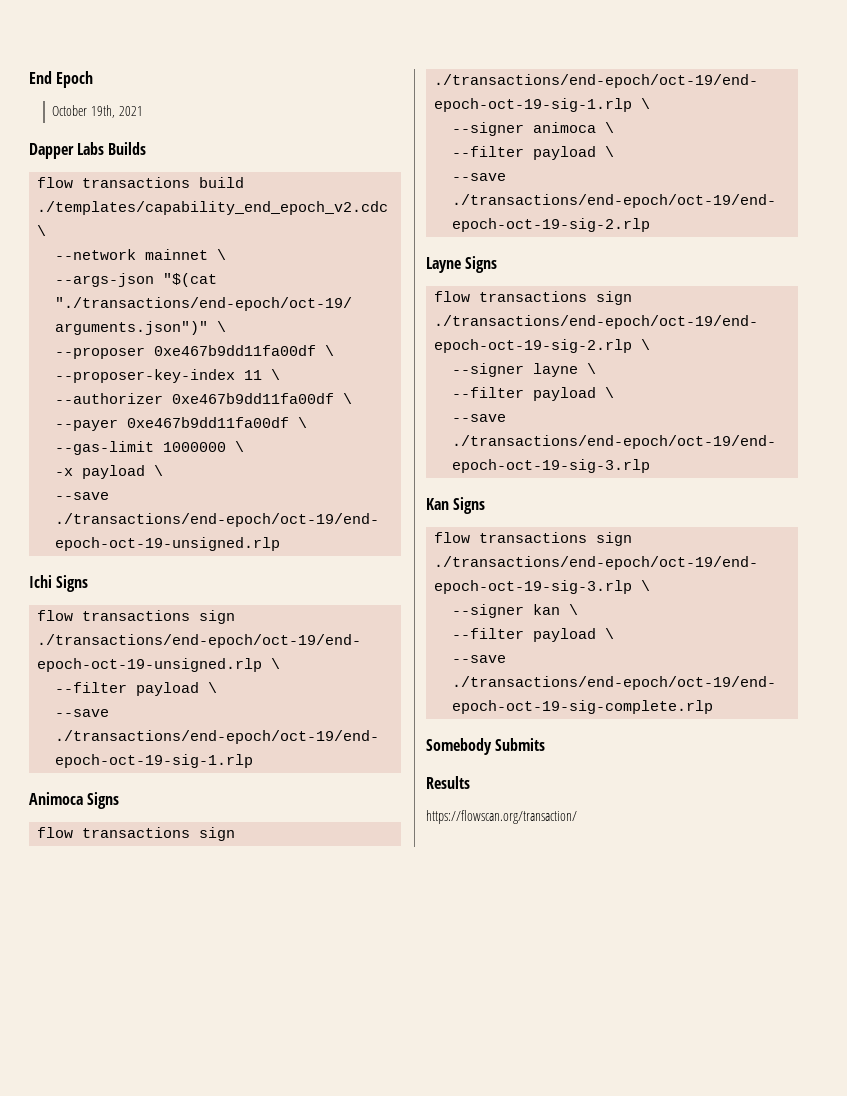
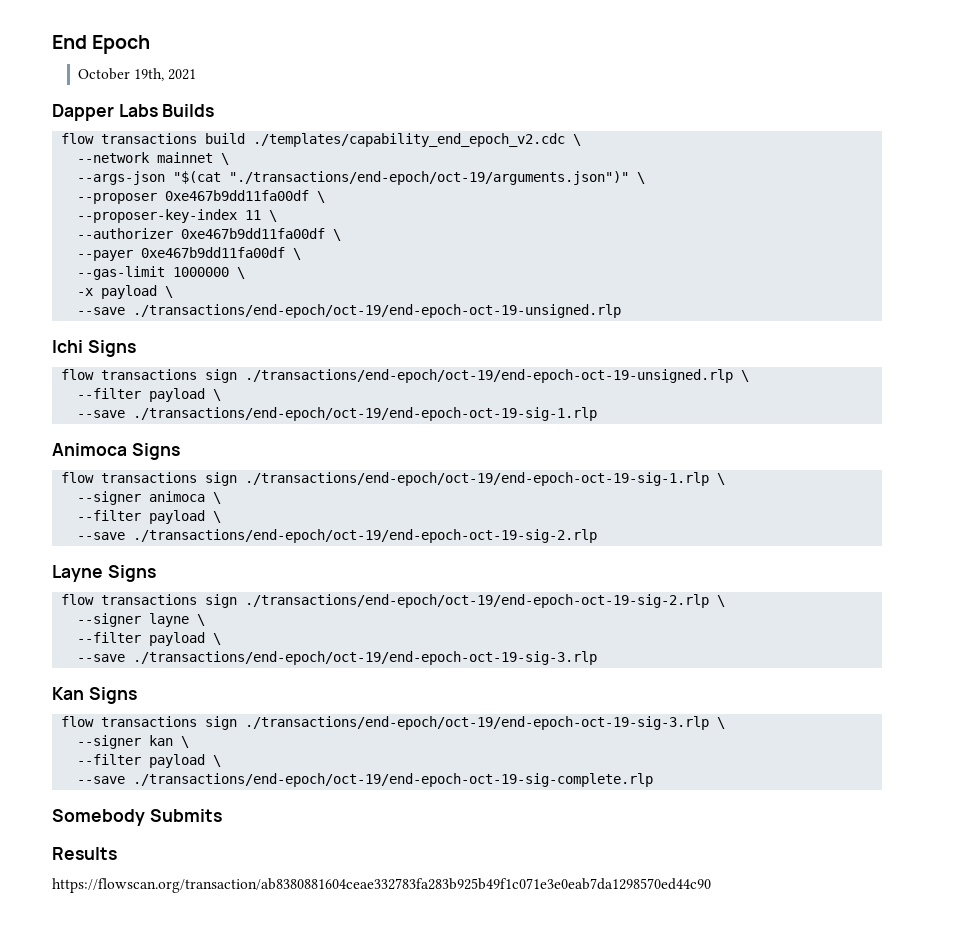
[426,810,577,824] https://flowscan.org/transaction/ -> [52,878,711,893] https://flowscan.org/transaction/ab8380881604ceae332783fa283b925b49f1c071e3e0eab7da1298570ed44c90

